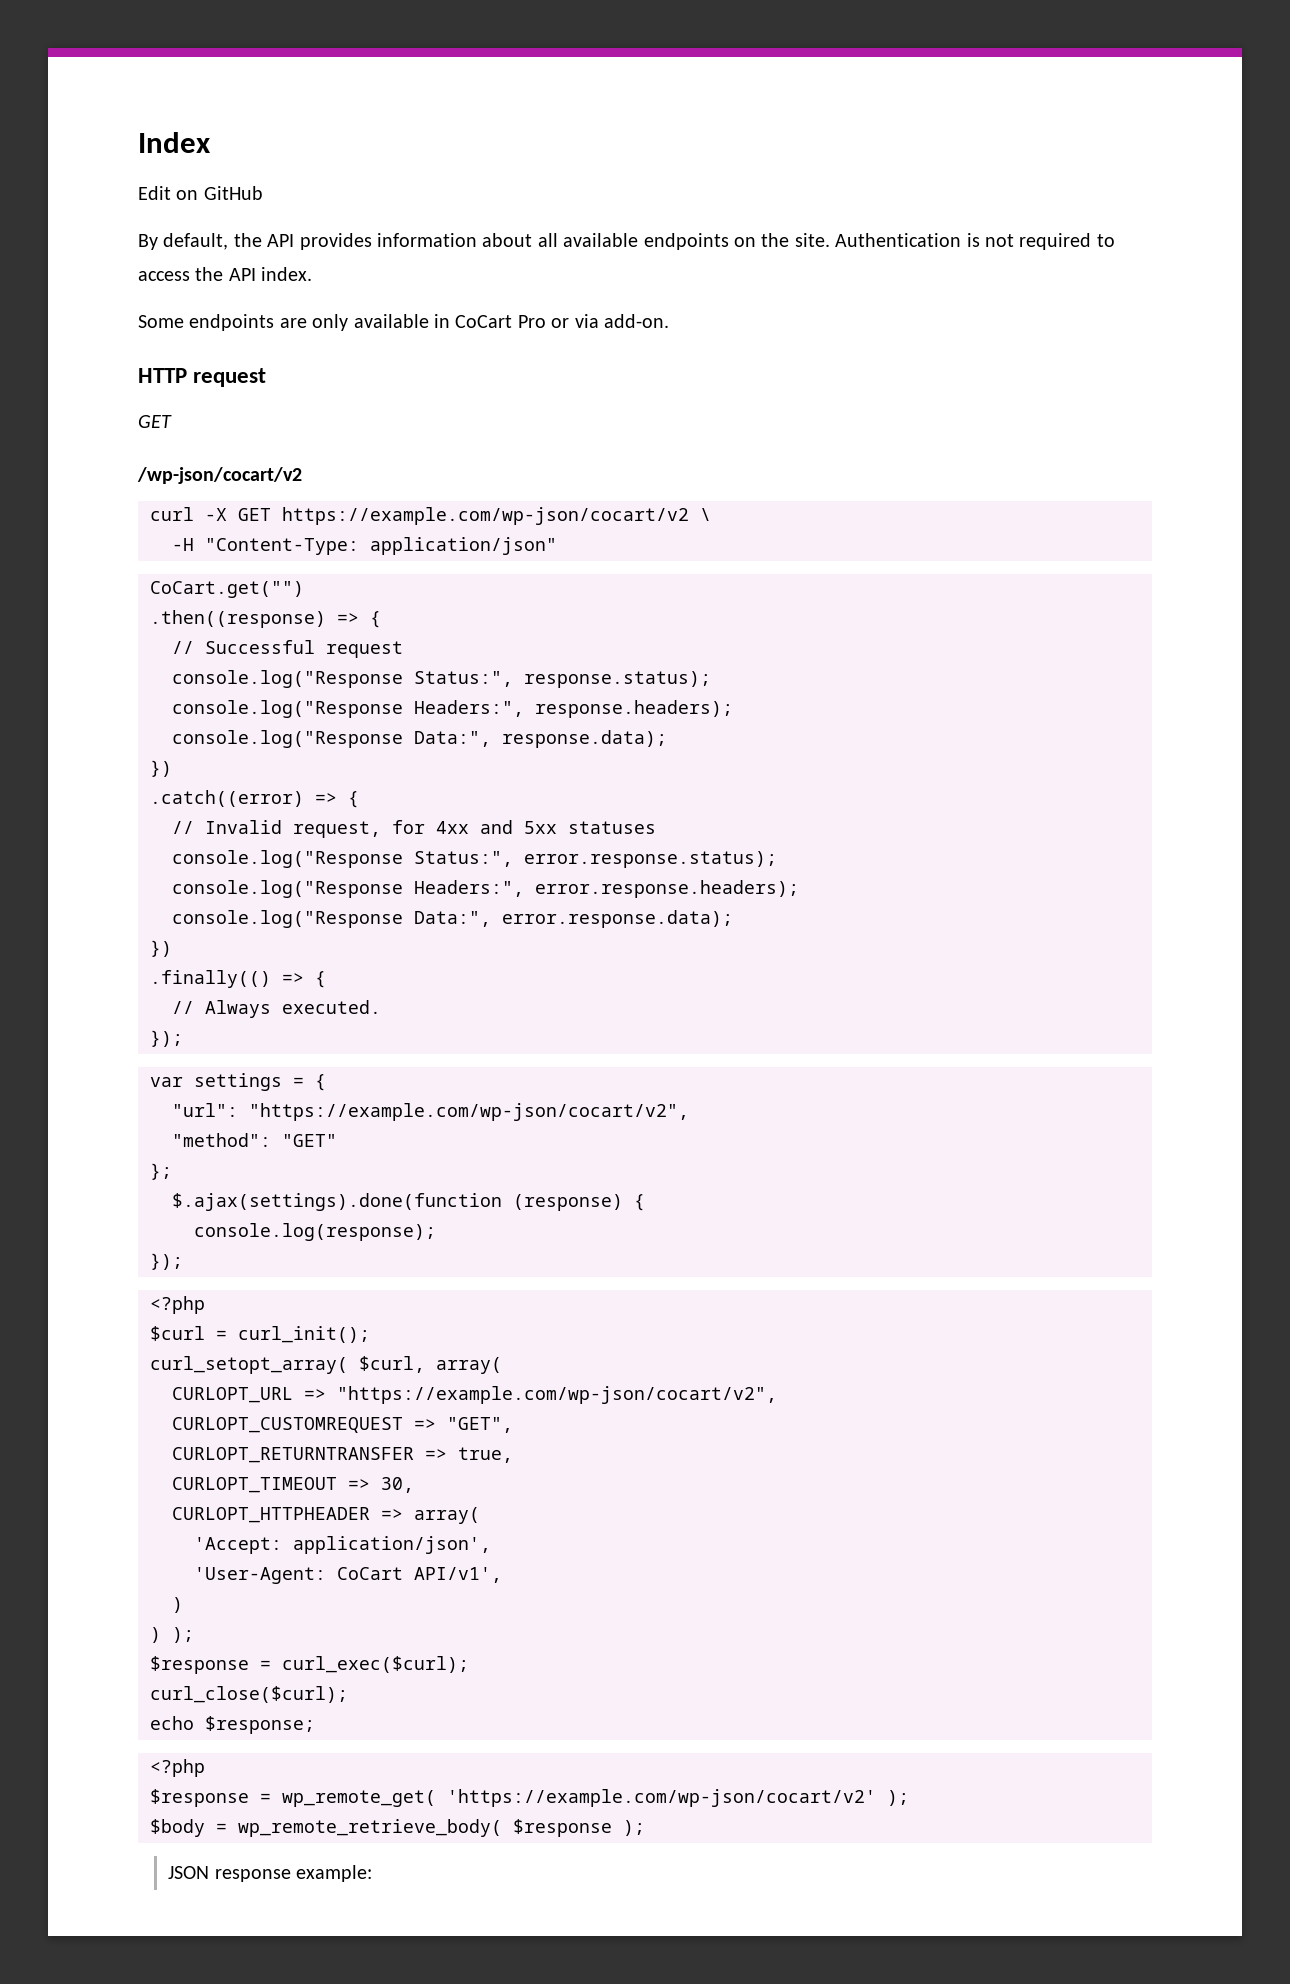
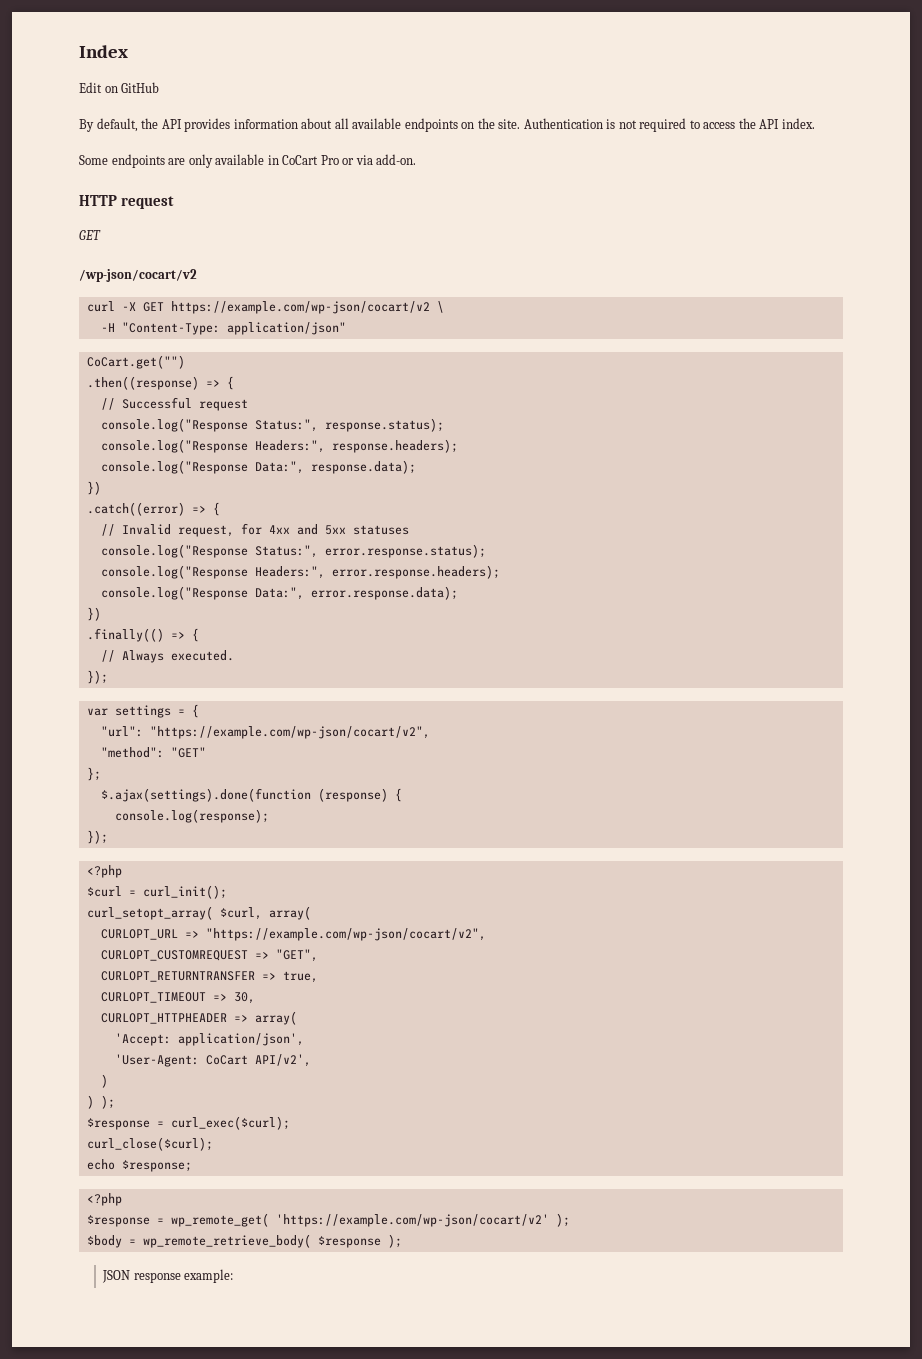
[414,1567,502,1583] API/v1', -> [254,1054,311,1067] API/v2',

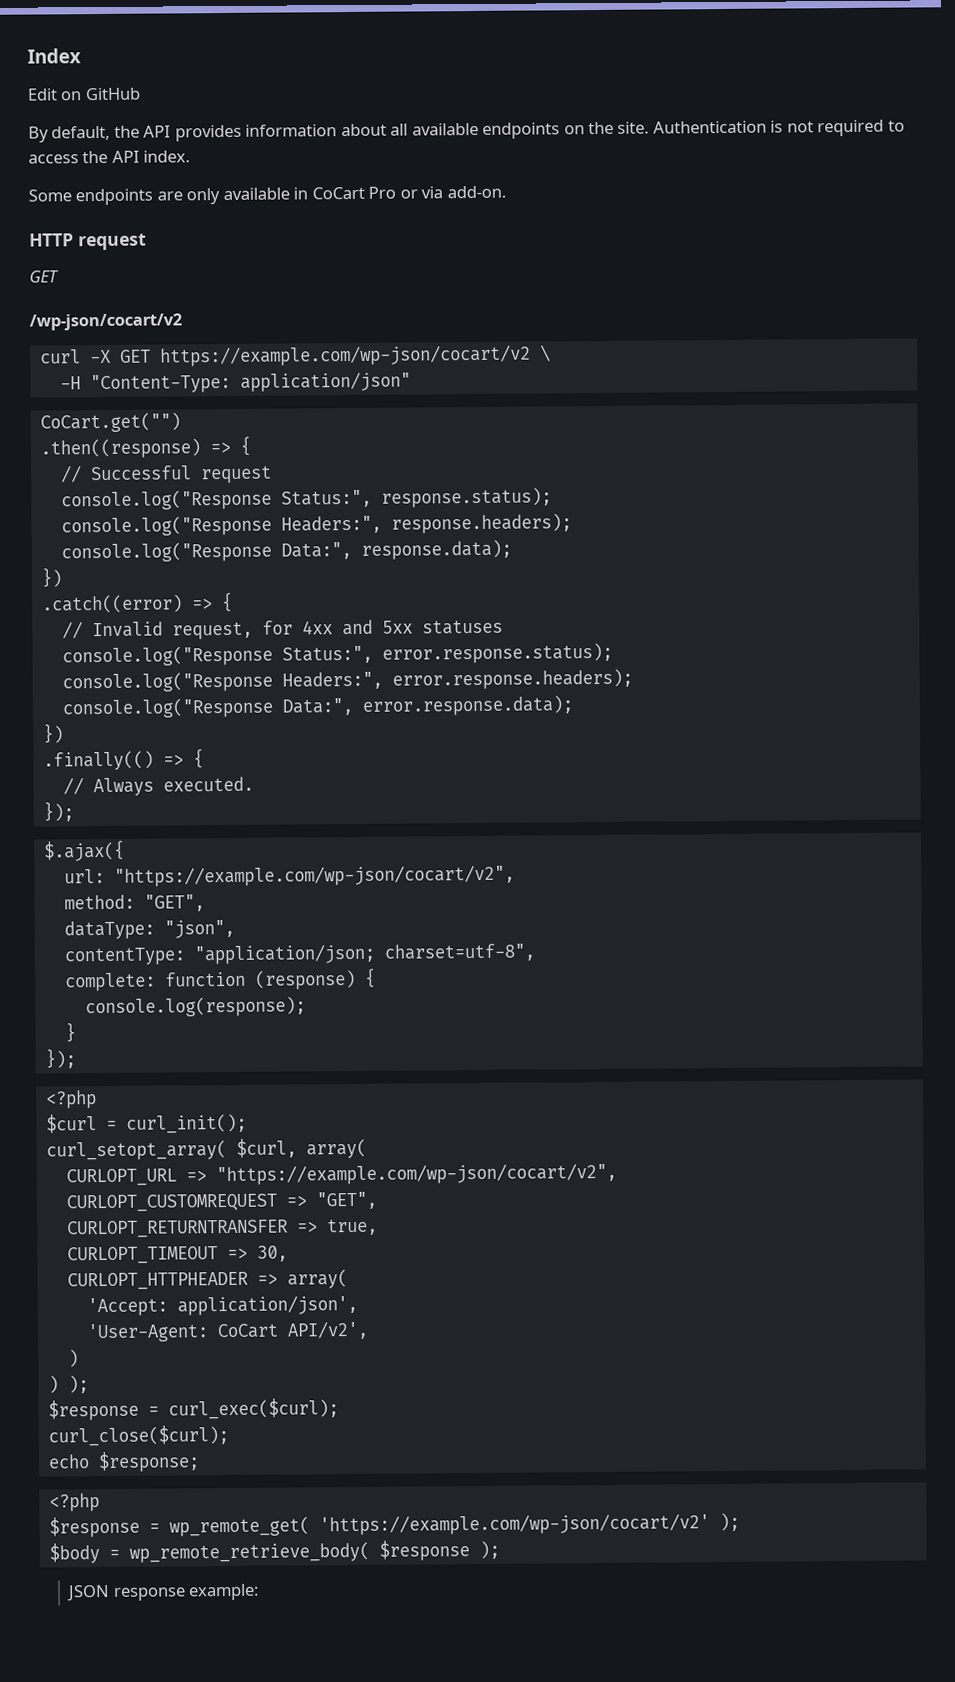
[86,704,199,718] [100,726,430,739] [100,747,206,758] [86,767,101,781] [100,788,311,802] var settings = { // "url": "https://example.com/wp-json/cocart/v2", // "method": "GET" // }; // $.ajax(settings).done(function -> [42,839,125,862] [63,864,515,887] [63,894,205,912] [63,919,235,940] [63,943,535,966] [64,971,246,992] $.ajax({ // url: "https://example.com/wp-json/cocart/v2", // method: "GET", // dataType: "json", // contentType: "application/json; charset=utf-8", // complete: function
(269, 816) none -> [64,1022,76,1043] // }

